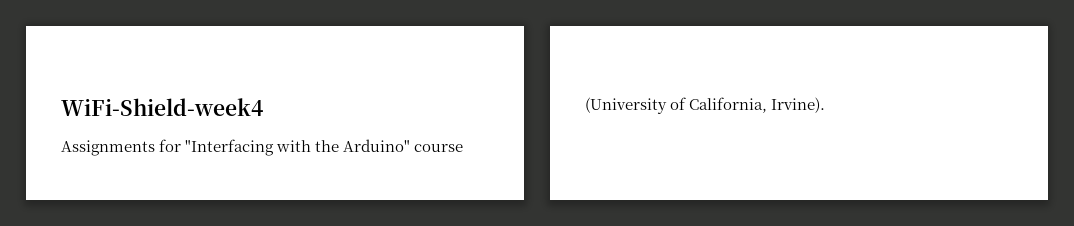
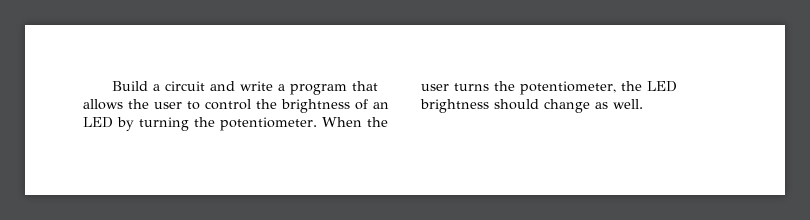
[61,98,263,116] [61,139,464,156] [585,97,826,114] WiFi-Shield-week4 // Assignments for "Interfacing with the Arduino" course (University of California, Irvine). -> [112,81,379,95] [83,99,389,113] [83,117,388,131] [421,81,677,95] [420,99,643,113] Build a circuit and write a program that allows the user to control the brightness of an LED by turning the potentiometer. When the user turns the potentiometer, the LED brightness should change as well.

